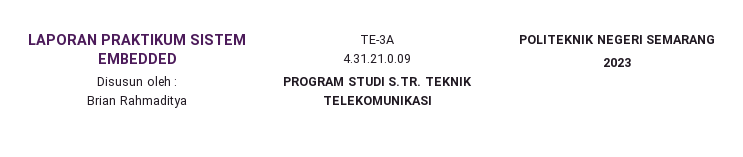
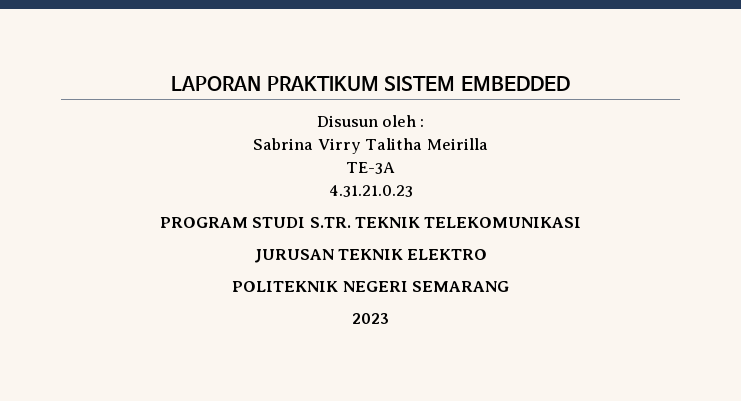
[87,95,187,108] Brian Rahmaditya -> [253,138,488,154] Sabrina Virry Talitha Meirilla
[343,54,411,63] 4.31.21.0.09 -> [328,185,413,197] 4.31.21.0.23
(432, 100) none -> [253,249,488,263] // JURUSAN TEKNIK ELEKTRO

